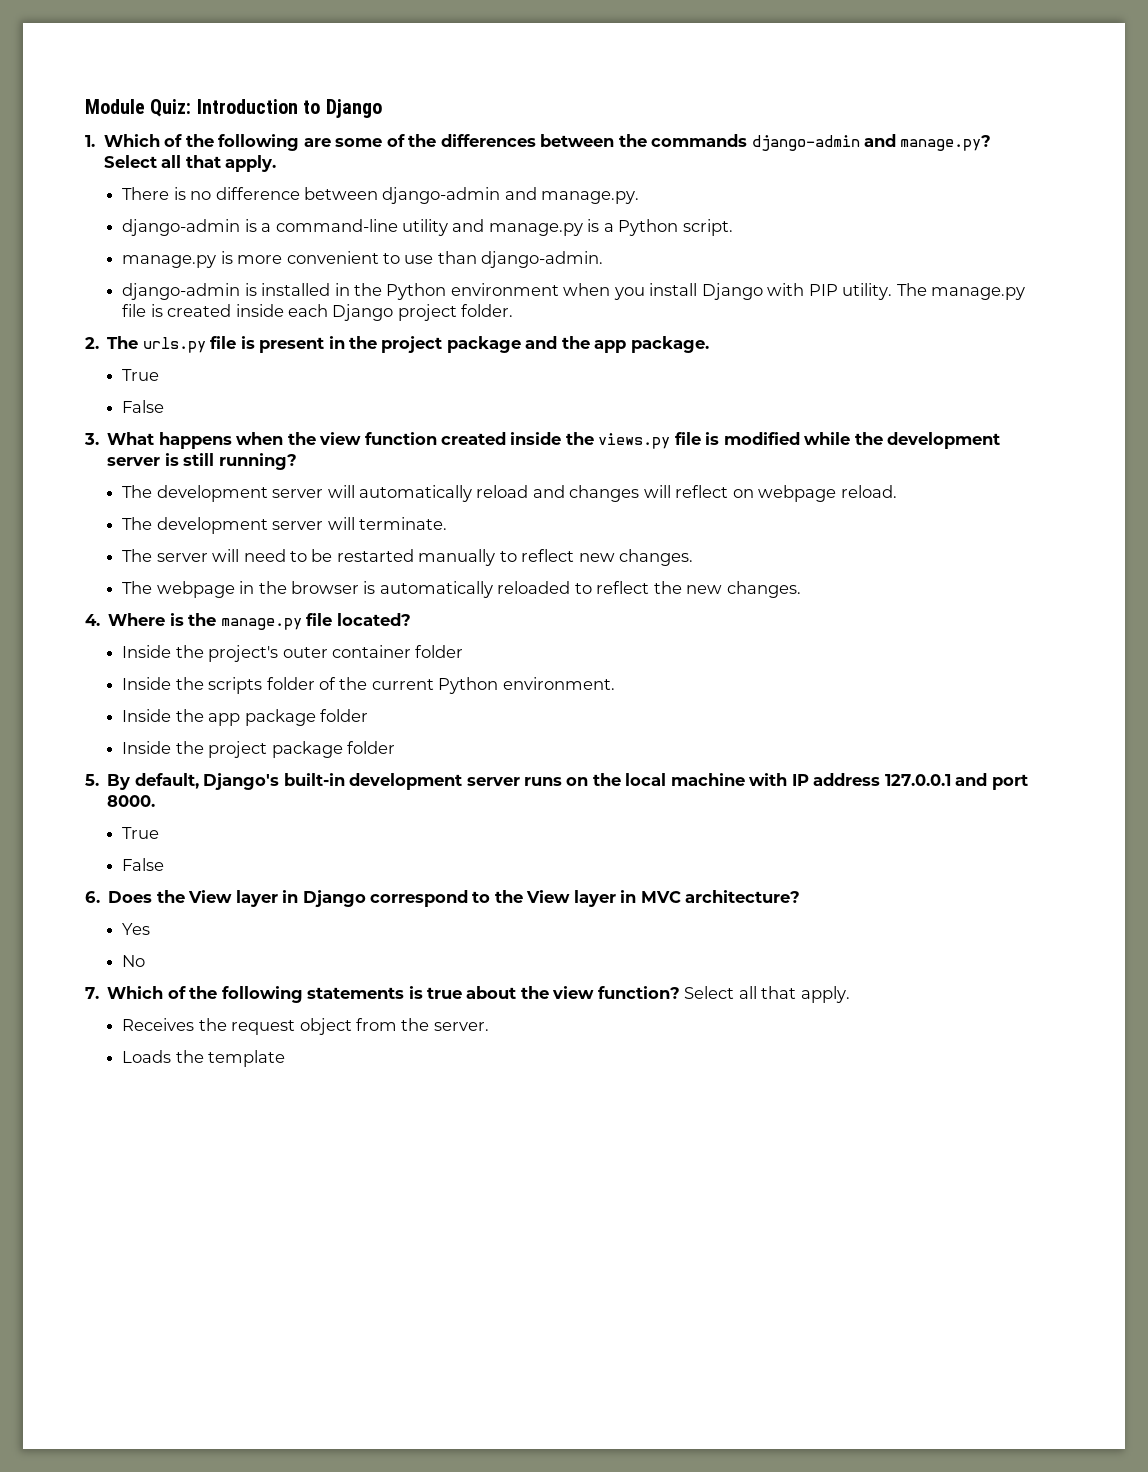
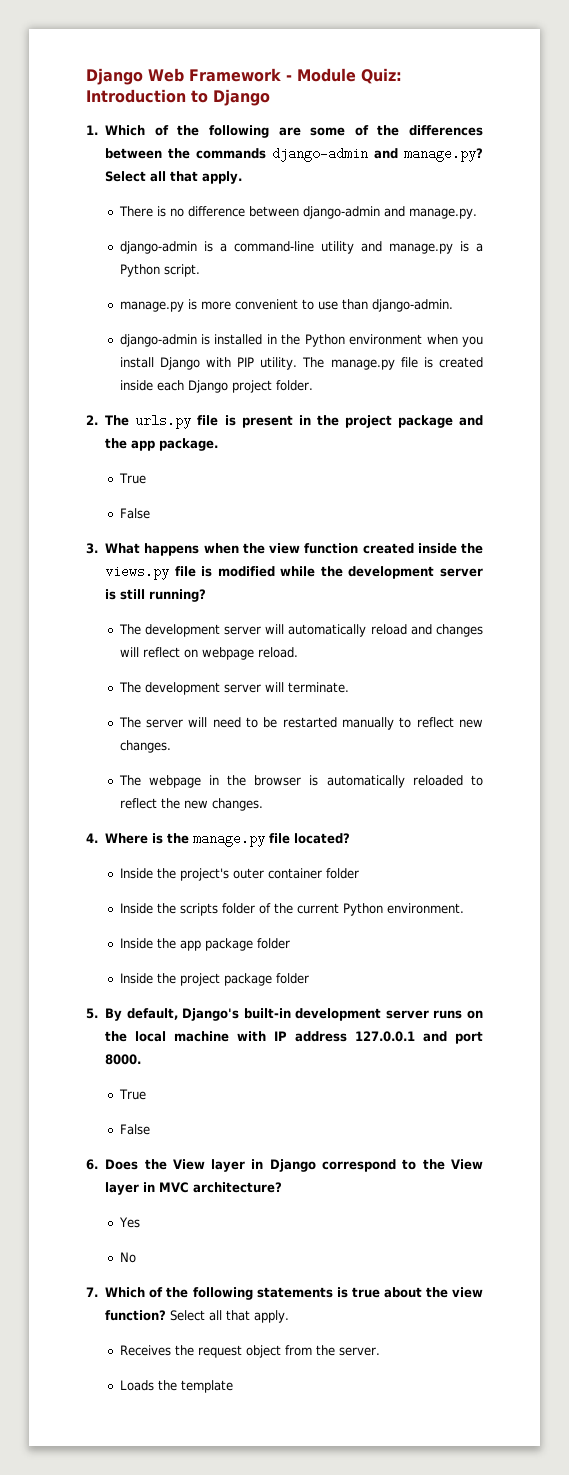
(85, 106) none -> [86,68,292,85] Django Web Framework -

